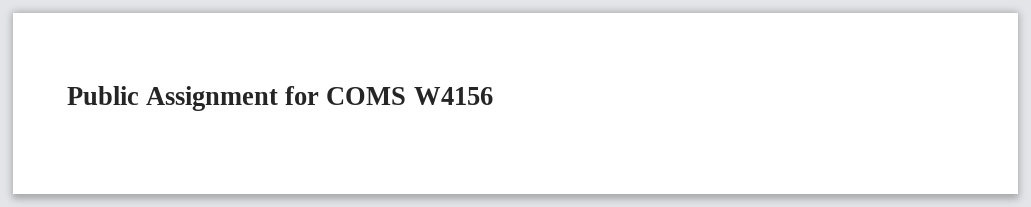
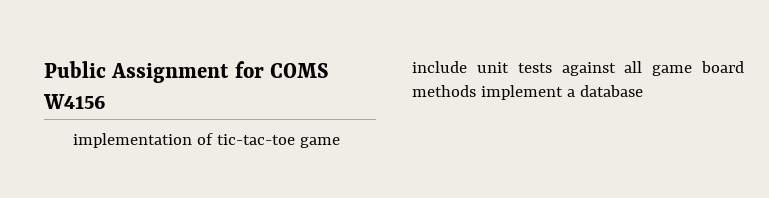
(493, 96) none -> [73,133,341,148] [412,61,744,76] [412,85,643,100] // implementation of tic-tac-toe game include unit tests against all game board methods implement a database

